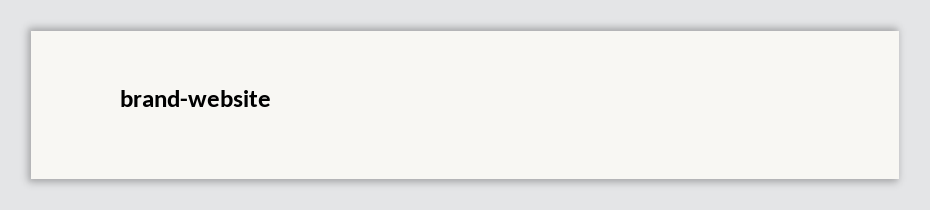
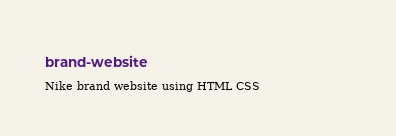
(271, 98) none -> [45,81,260,92] // Nike brand website using HTML CSS

